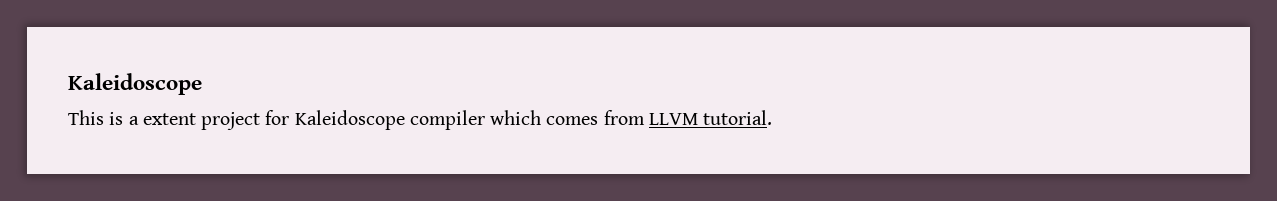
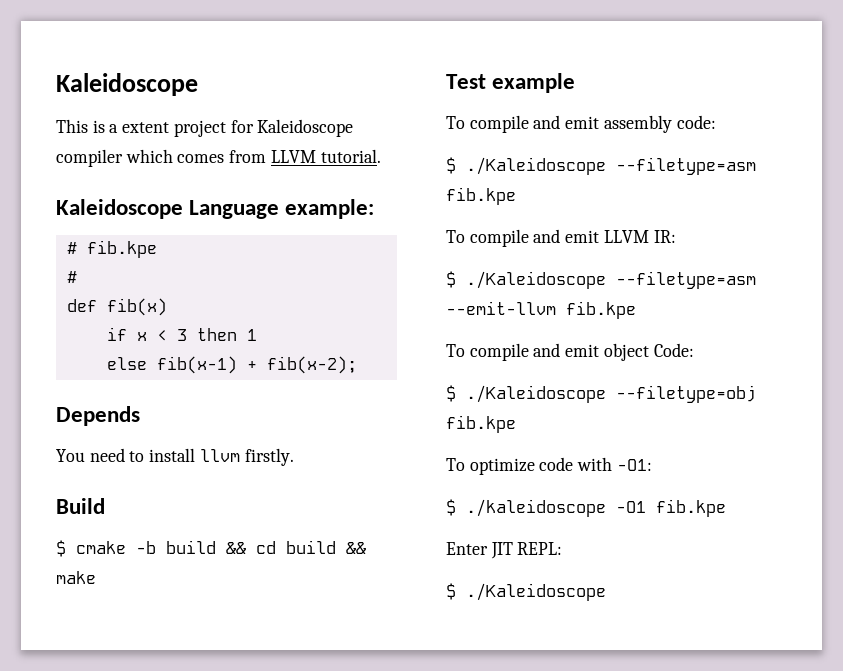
(773, 117) none -> [56,199,375,219] [66,240,157,258] [66,271,77,283] [66,298,167,316] [106,327,257,341] [106,356,357,374] [56,406,140,426] [56,448,294,466] [56,498,105,514] [56,540,366,557] [56,571,96,584] [446,73,576,93] [446,115,716,133] [446,157,756,175] [446,187,516,205] [446,229,676,247] [446,271,756,289] [446,301,636,319] [446,343,694,361] [446,385,756,403] [446,415,516,433] [446,457,652,475] [446,499,726,517] [446,542,563,559] [446,583,606,601] // Kaleidoscope Language example: // # fib.kpe // # // def fib(x) // if x < 3 then 1 // else fib(x-1) + fib(x-2); // Depends // You need to install llvm firstly. // Build // $ cmake -b build && cd build && make // Test example // To compile and emit assembly code: // $ ./Kaleidoscope --filetype=asm fib.kpe // To compile and emit LLVM IR: // $ ./Kaleidoscope --filetype=asm --emit-llvm fib.kpe // To compile and emit object Code: // $ ./Kaleidoscope --filetype=obj fib.kpe // To optimize code with -O1: // $ ./kaleidoscope -O1 fib.kpe // Enter JIT REPL: // $ ./Kaleidoscope

